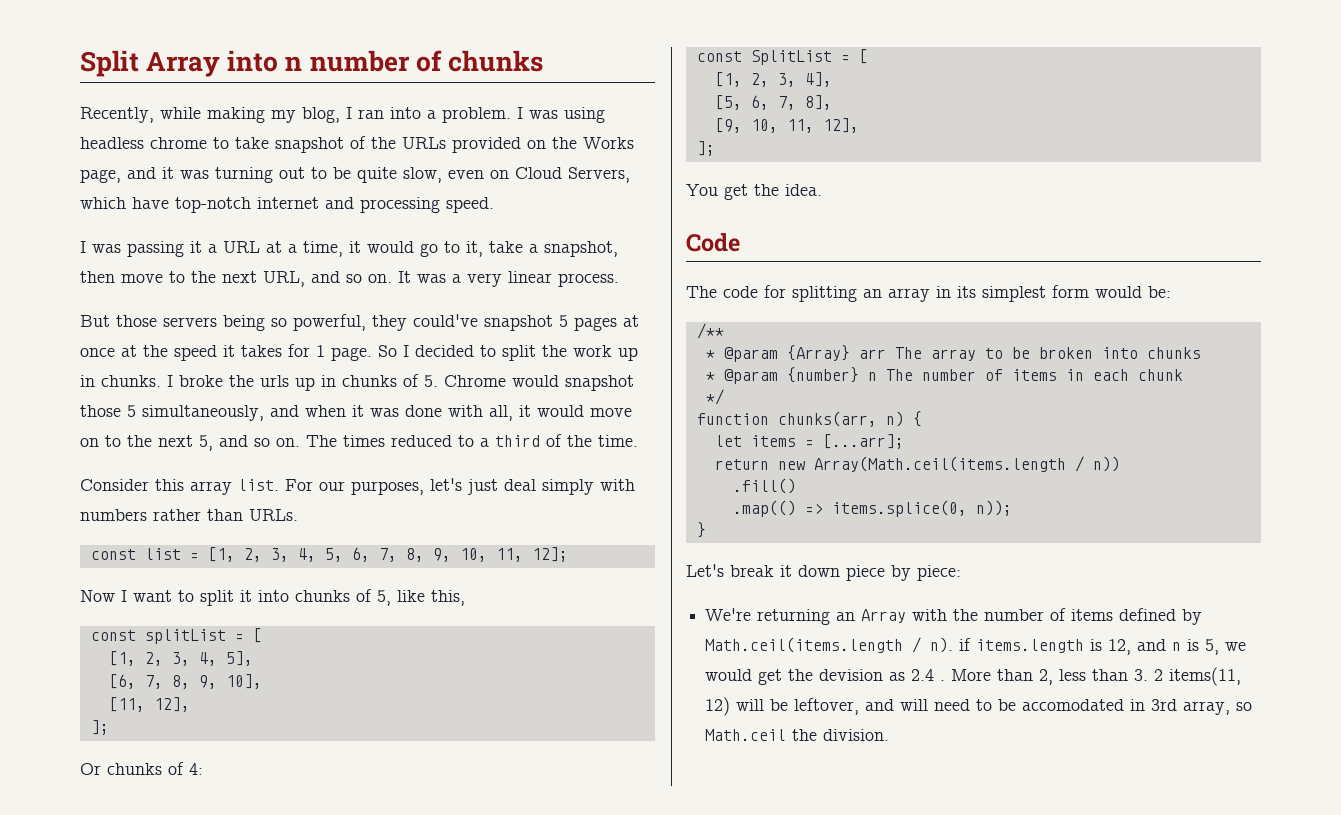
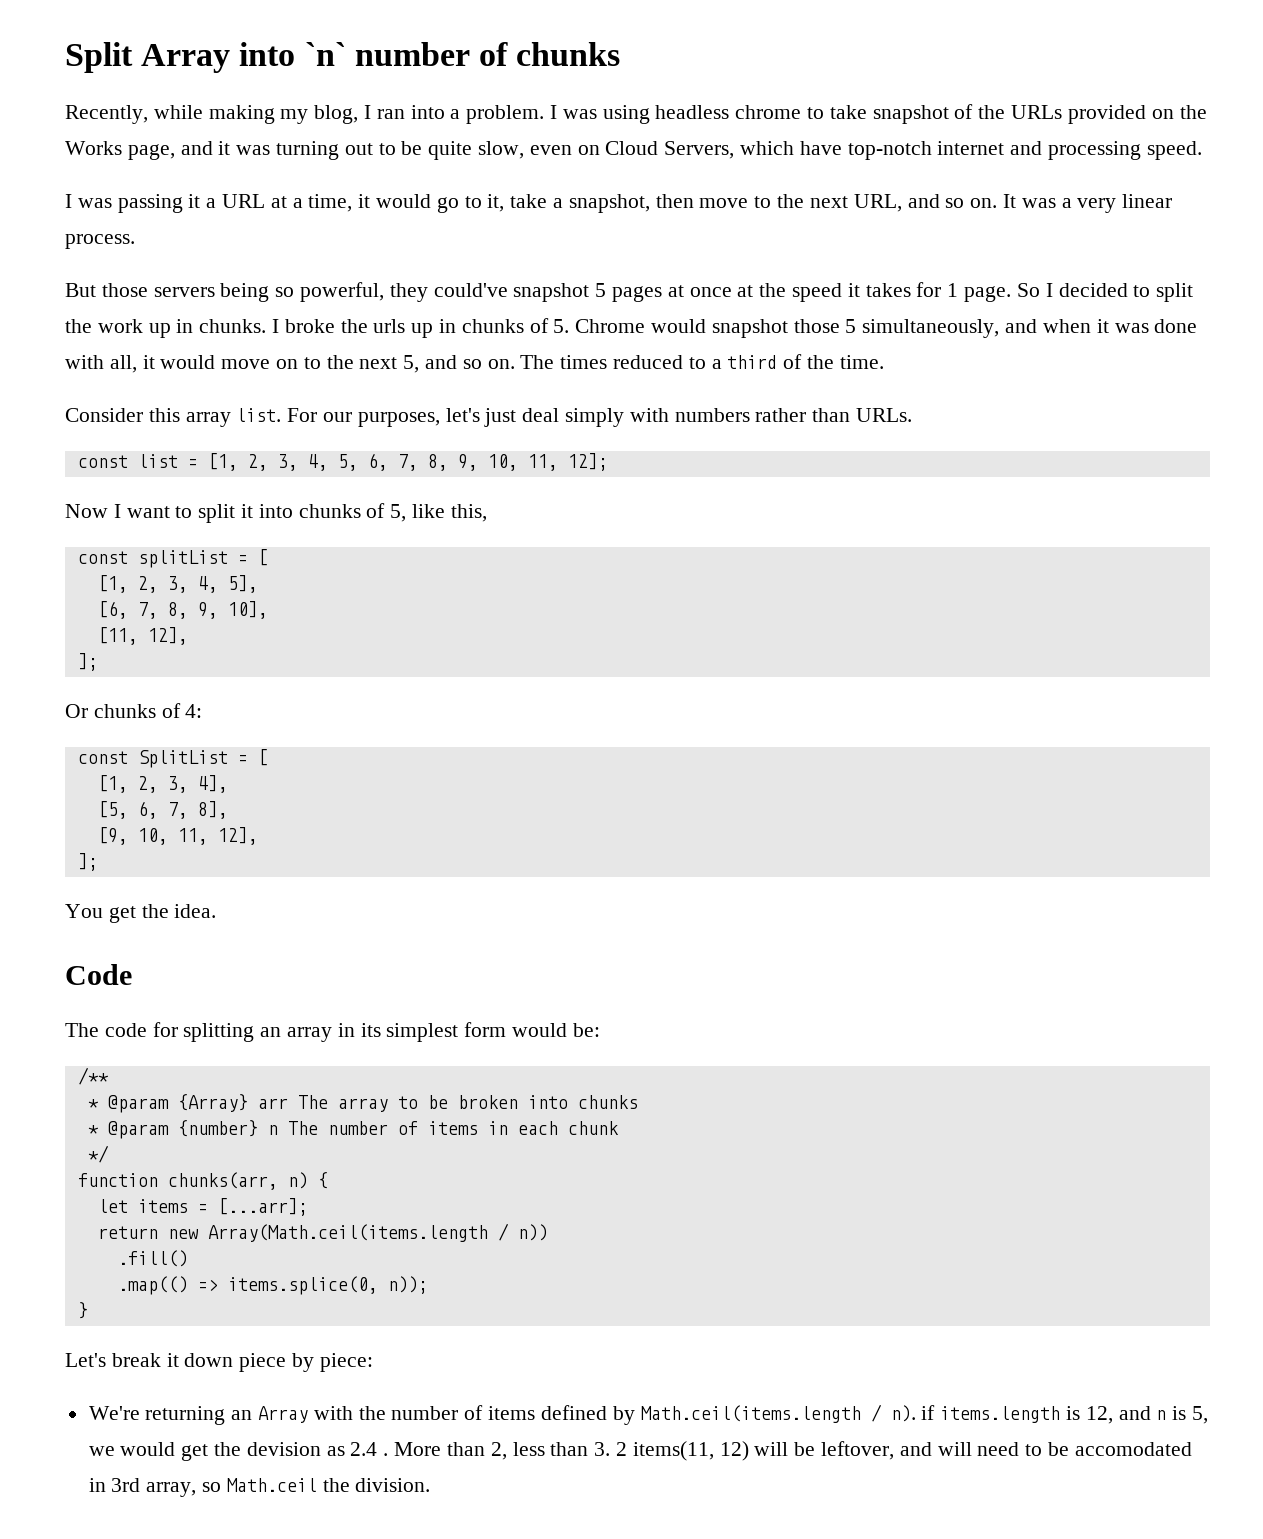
[285,56,303,71] n -> [304,42,346,66] `n`

